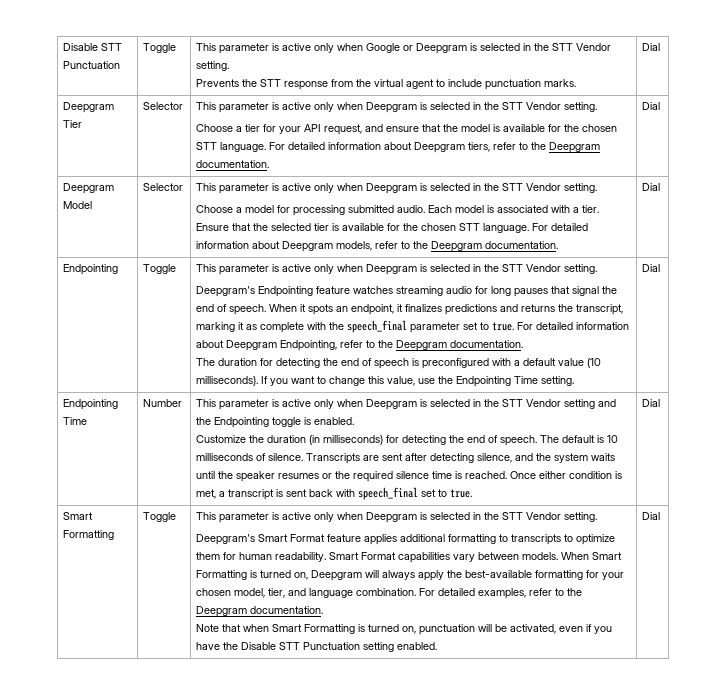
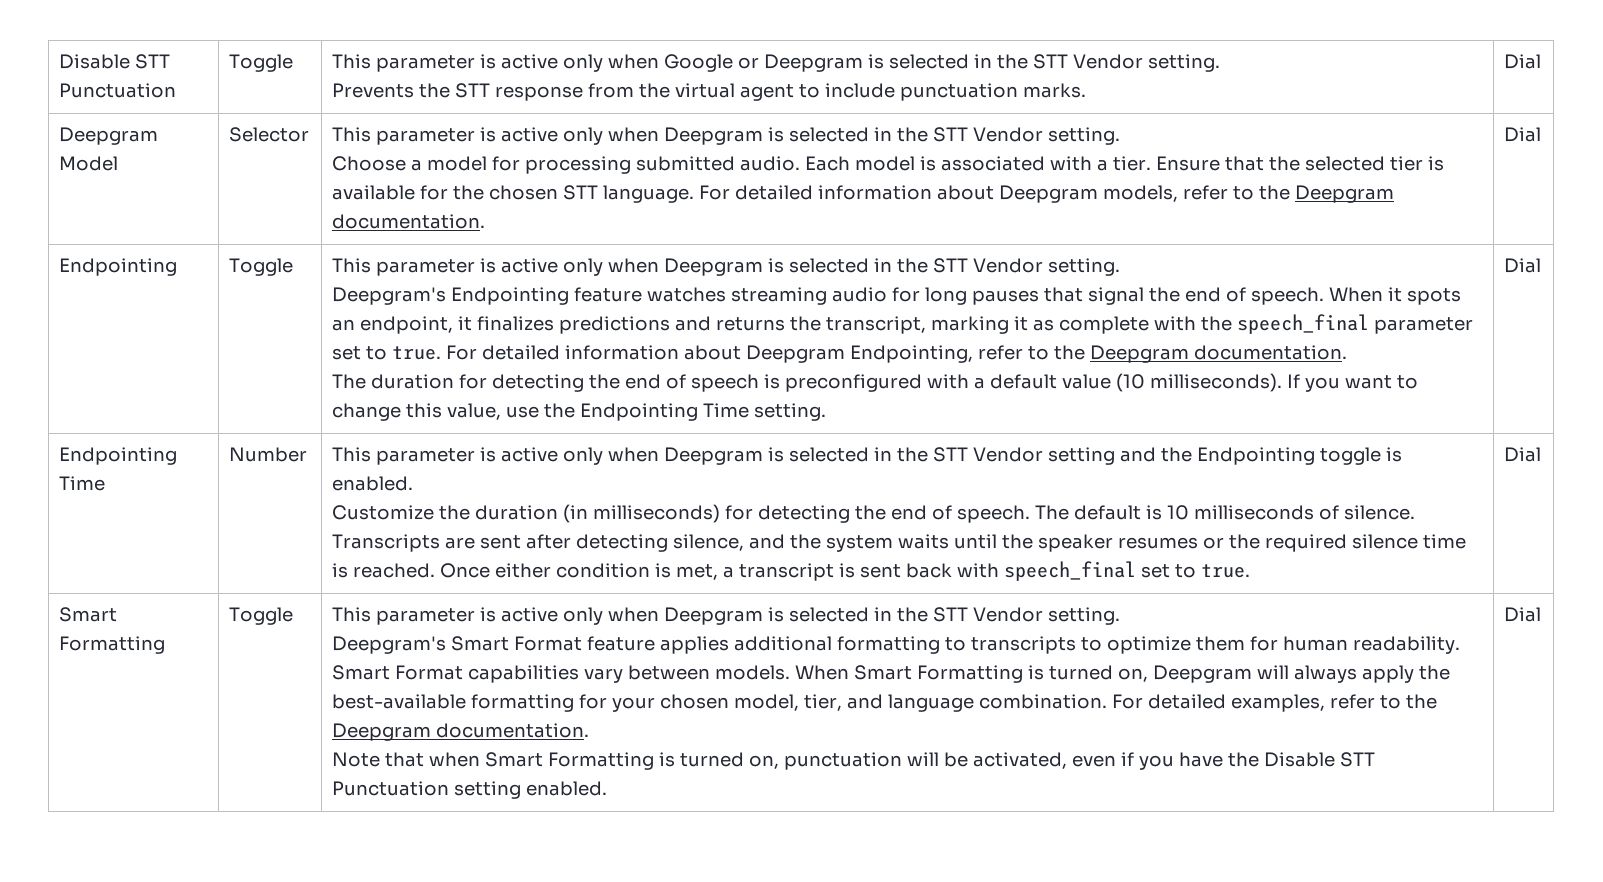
[63,102,115,113] [63,120,83,128] [143,102,184,110] [196,102,598,113] [196,124,618,135] [196,142,601,153] [196,160,270,168] [642,102,661,110] // Deepgram Tier | Selector | This parameter is active only when Deepgram is selected in the STT Vendor setting. // Choose a tier for your API request, and ensure that the model is available for the chosen STT language. For detailed information about Deepgram tiers, refer to the Deepgram documentation. | Dial -> (1542, 61) none

